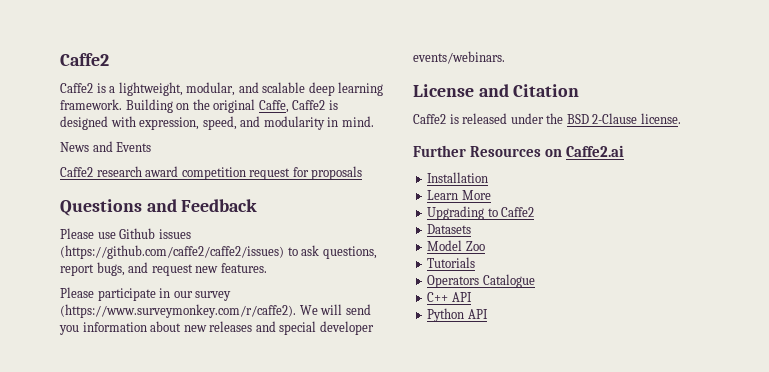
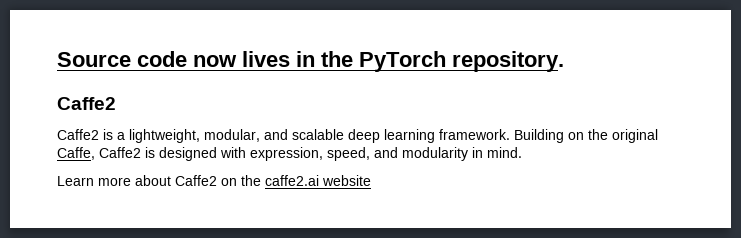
(60, 59) none -> [57,51,564,72] Source code now lives in the PyTorch repository. //
[60,141,152,152] [60,166,363,180] [60,199,258,216] [60,228,191,239] [60,245,377,259] [60,262,267,276] [60,287,232,301] [60,304,371,318] [59,321,374,335] [413,51,505,64] [413,84,580,97] [413,113,681,124] [413,145,625,157] [427,172,489,183] [427,190,491,200] [427,206,535,220] [427,224,472,234] [427,240,485,251] [427,257,476,268] [427,274,535,288] [427,292,472,302] [427,308,488,322] News and Events // Caffe2 research award competition request for proposals // Questions and Feedback // Please use Github issues (https://github.com/caffe2/caffe2/issues) to ask questions, report bugs, and request new features. // Please participate in our survey (https://www.surveymonkey.com/r/caffe2). We will send you information about new releases and special developer events/webinars. // License and Citation // Caffe2 is released under the BSD 2-Clause license. // Further Resources on Caffe2.ai // Installation // Learn More // Upgrading to Caffe2 // Datasets // Model Zoo // Tutorials // Operators Catalogue // C++ API // Python API -> [57,175,371,186] Learn more about Caffe2 on the caffe2.ai website

